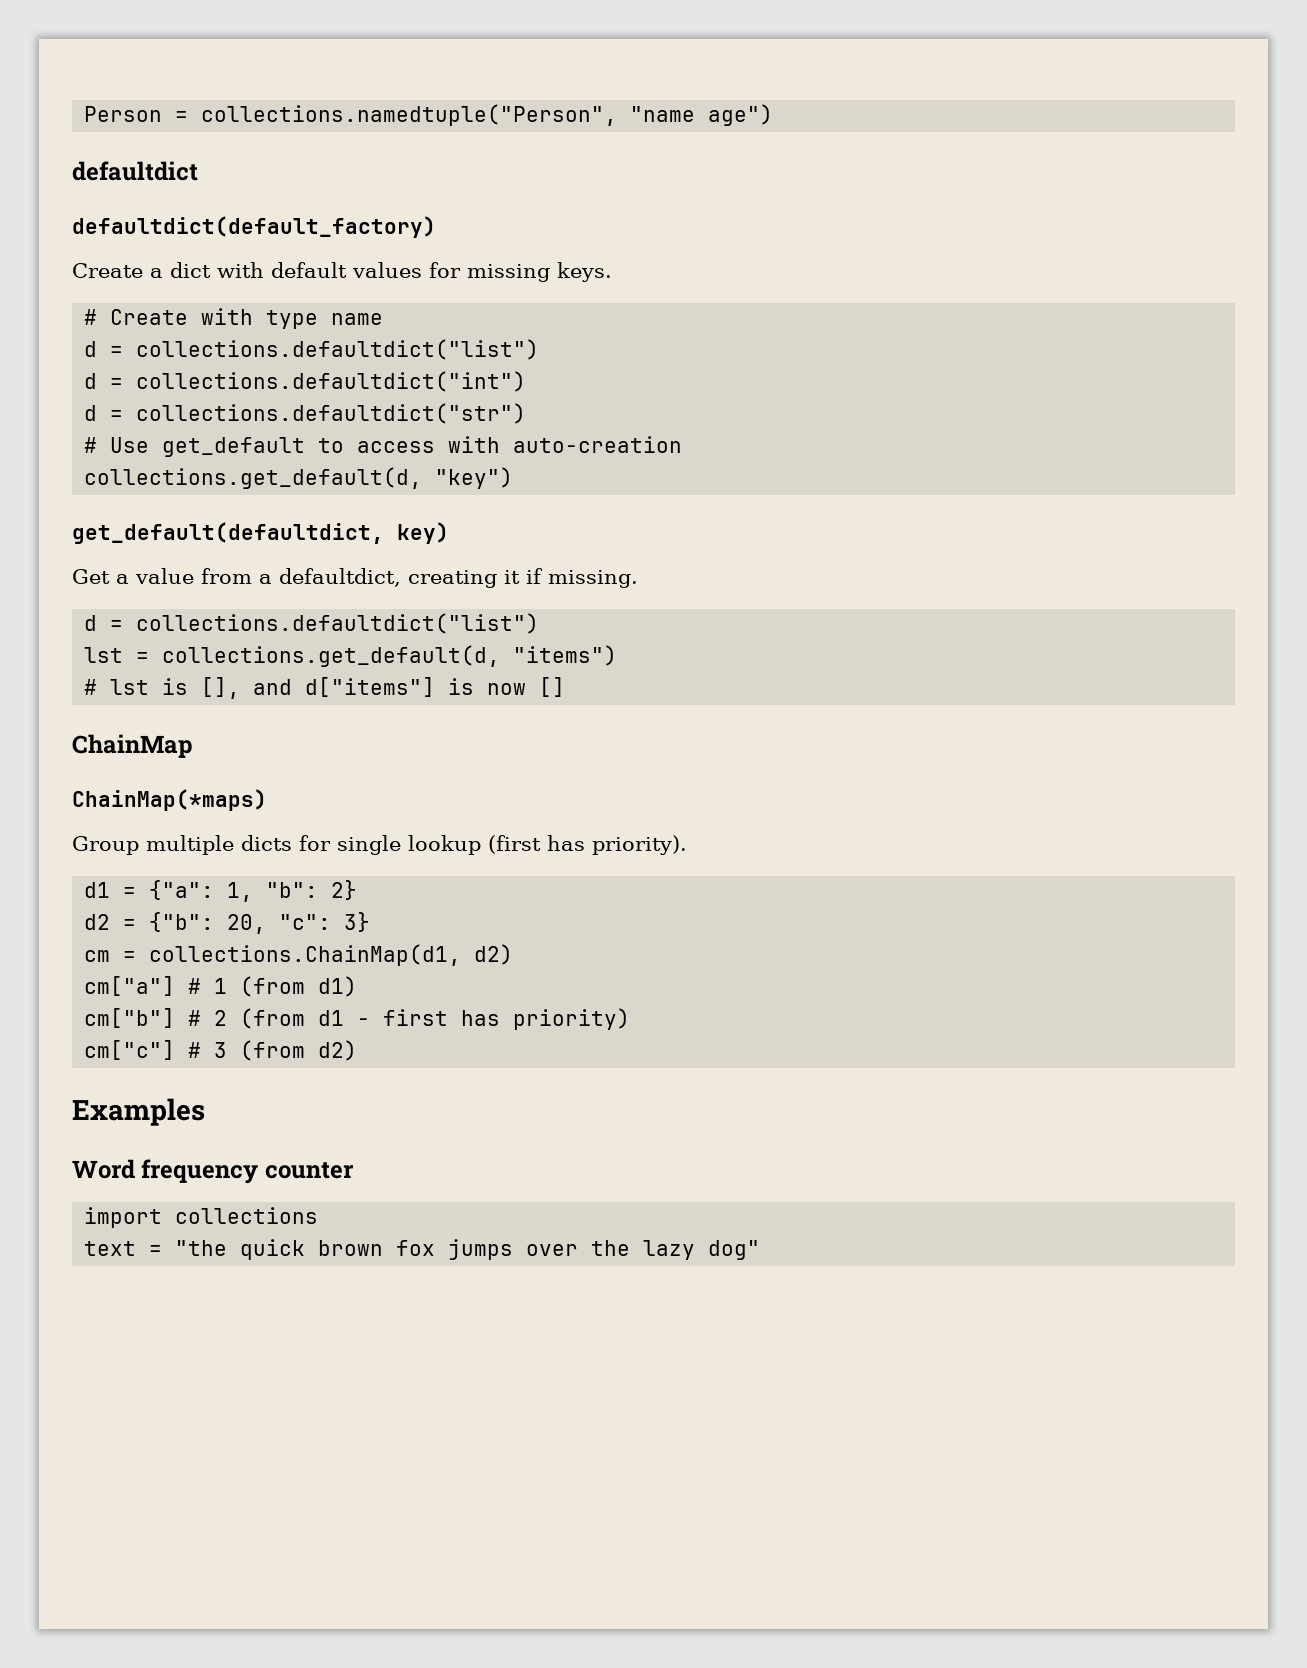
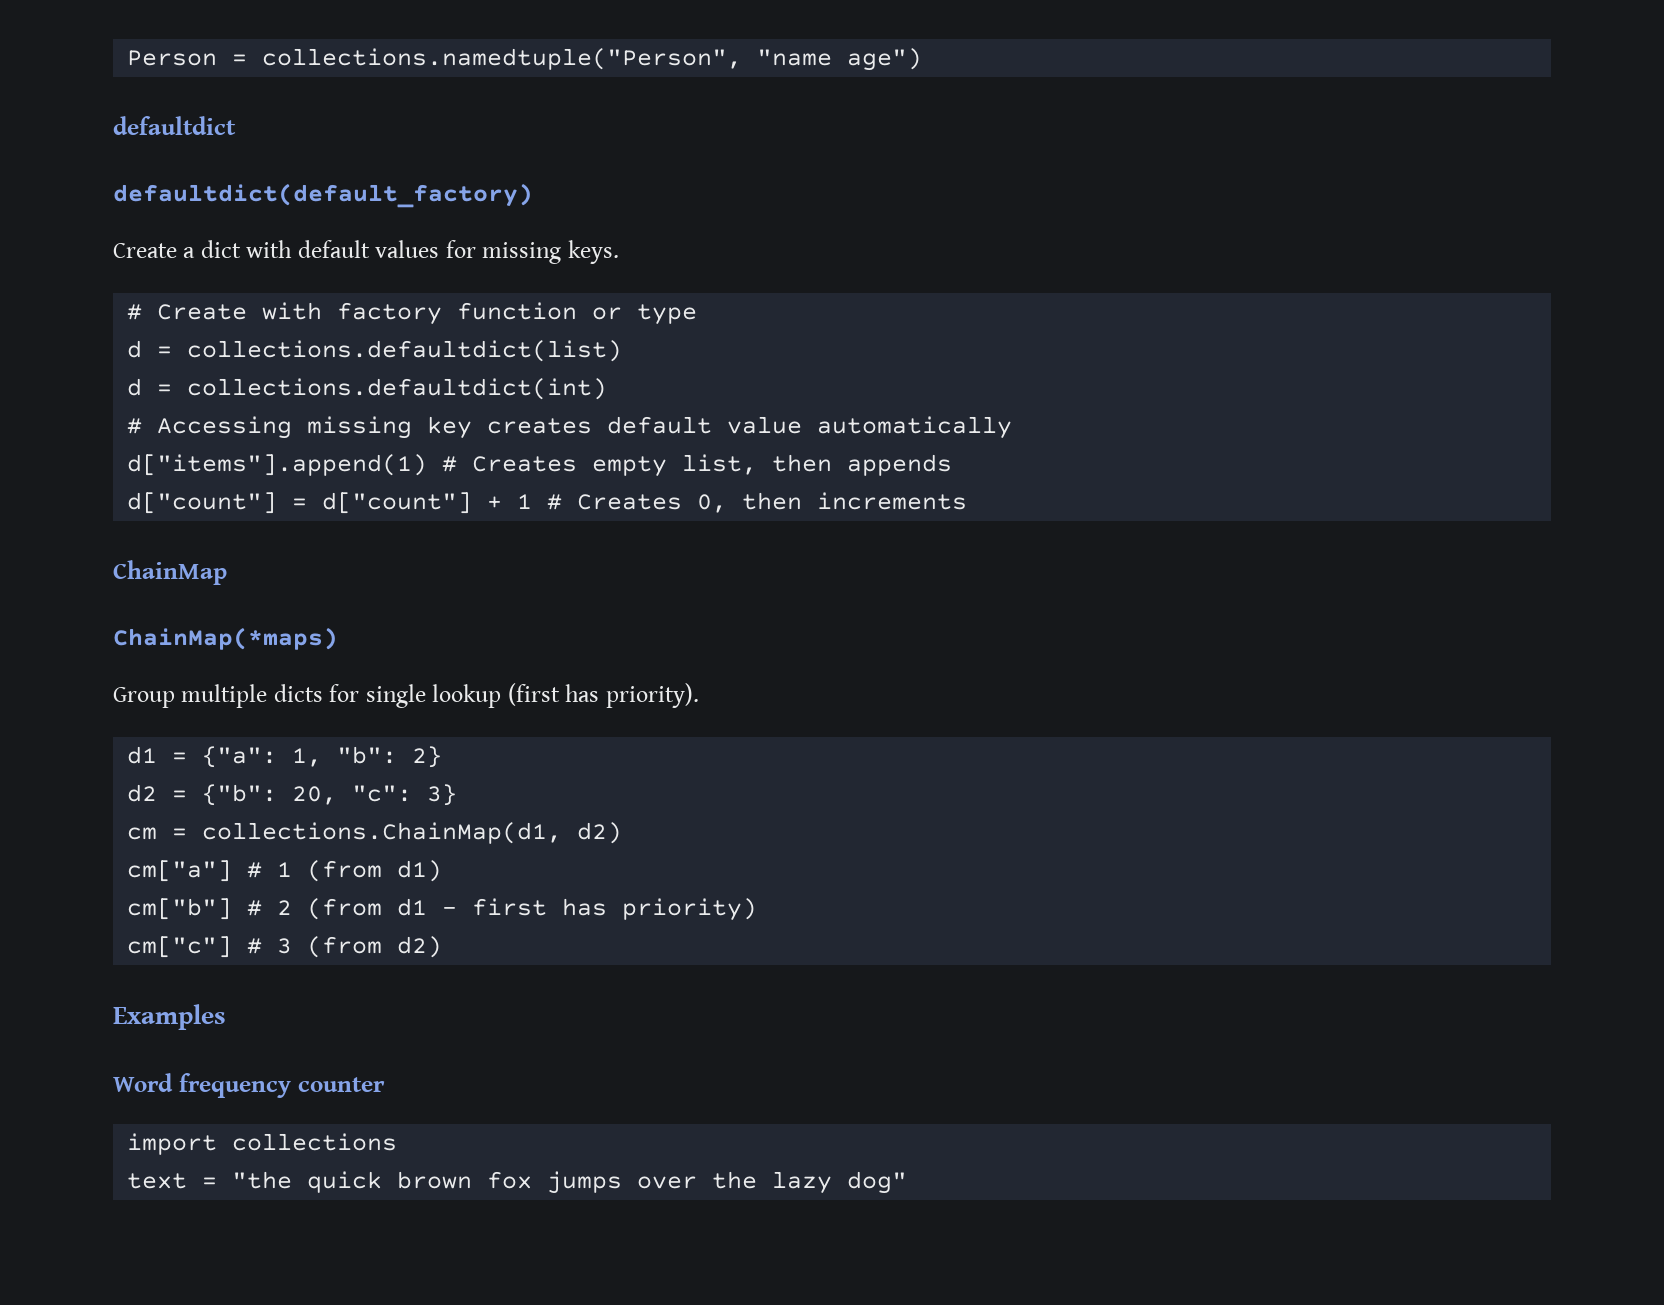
(254, 316) none -> [337,302,623,325] factory function or
[331,313,384,325] [84,339,540,360] [84,371,527,392] [84,403,527,424] [84,436,683,457] [84,467,514,489] [72,522,449,544] [72,568,638,588] [84,613,540,634] [84,645,618,667] [84,677,566,699] name // d = collections.defaultdict("list") // d = collections.defaultdict("int") // d = collections.defaultdict("str") // # Use get_default to access with auto-creation // collections.get_default(d, "key") // get_default(defaultdict, key) // Get a value from a defaultdict, creating it if missing. // d = collections.defaultdict("list") // lst = collections.get_default(d, "items") // # lst is [], and d["items"] is now [] -> [127,340,623,362] [127,378,608,400] [127,416,1013,439] [127,454,953,477] [127,492,968,514] // d = collections.defaultdict(list) // d = collections.defaultdict(int) // # Accessing missing key creates default value automatically // d["items"].append(1) # Creates empty list, then appends // d["count"] = d["count"] + 1 # Creates 0, then increments

